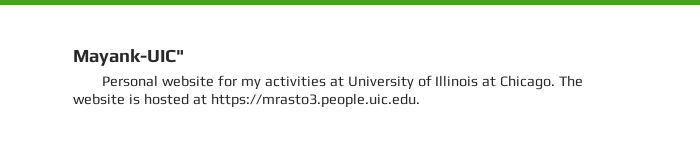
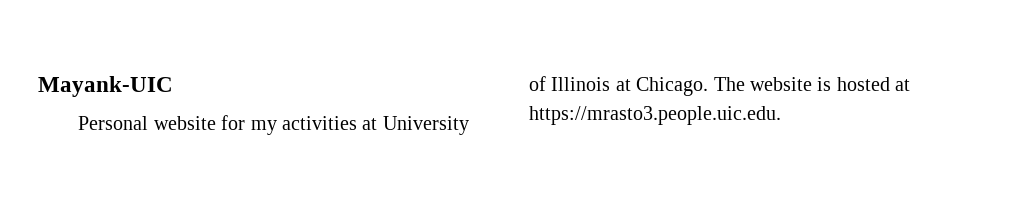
[73,49,184,66] Mayank-UIC" -> [38,76,173,97] Mayank-UIC

